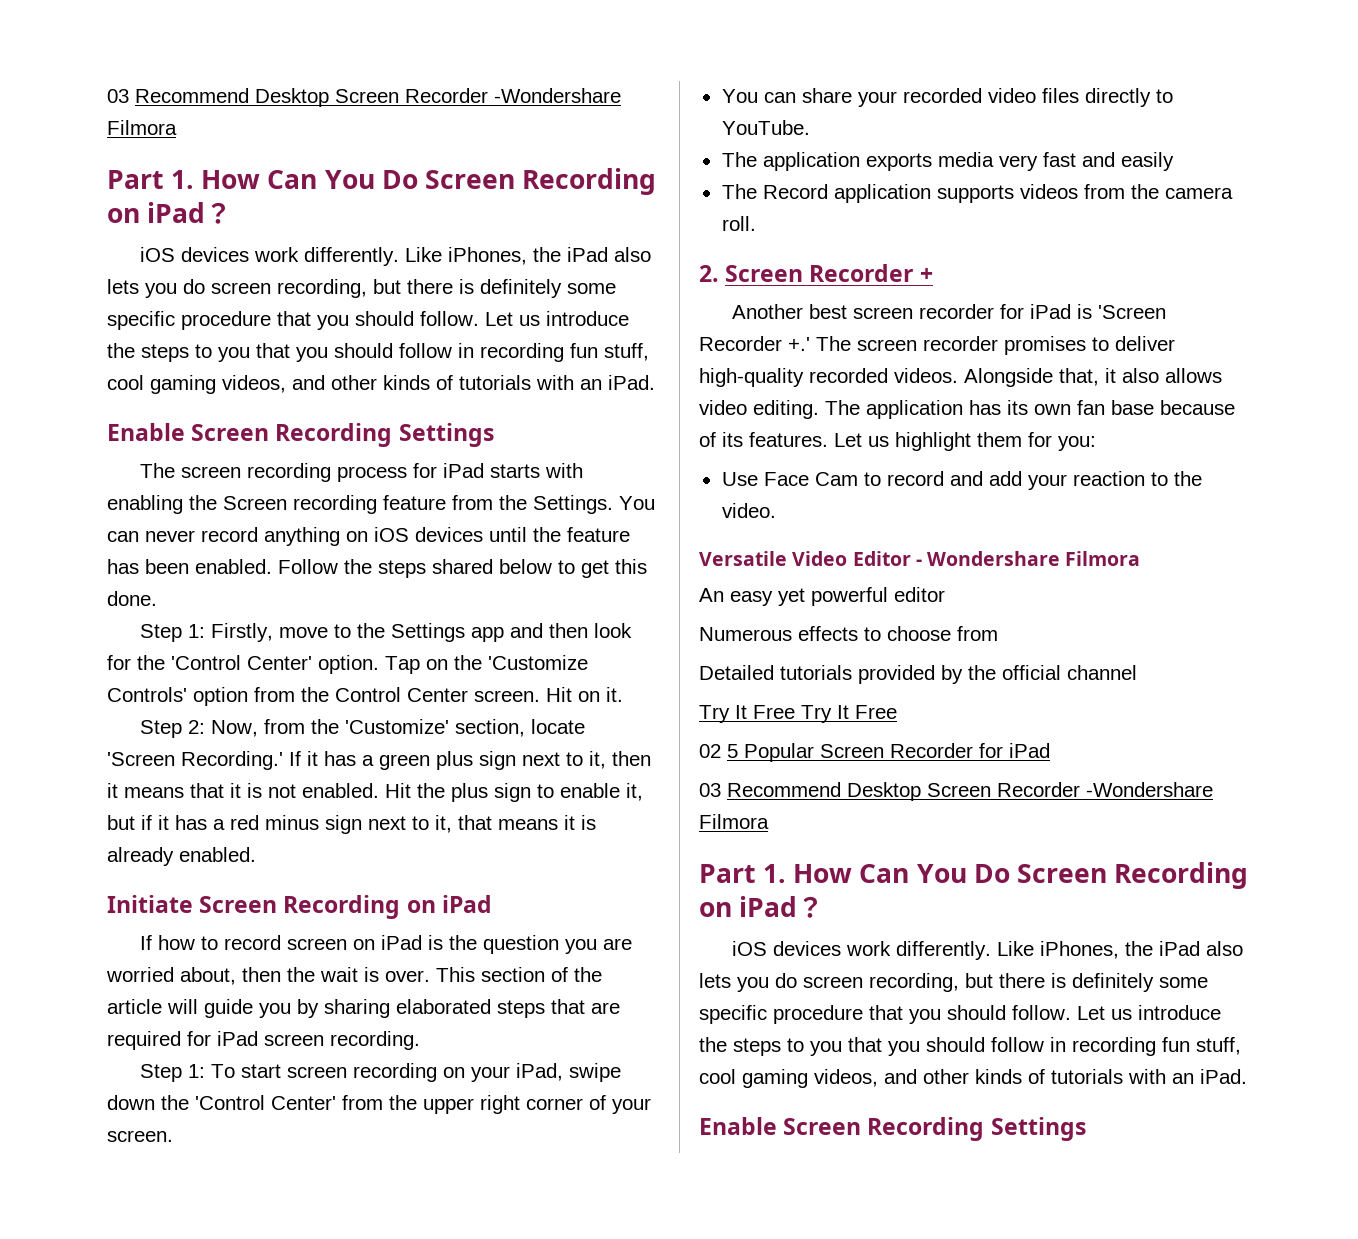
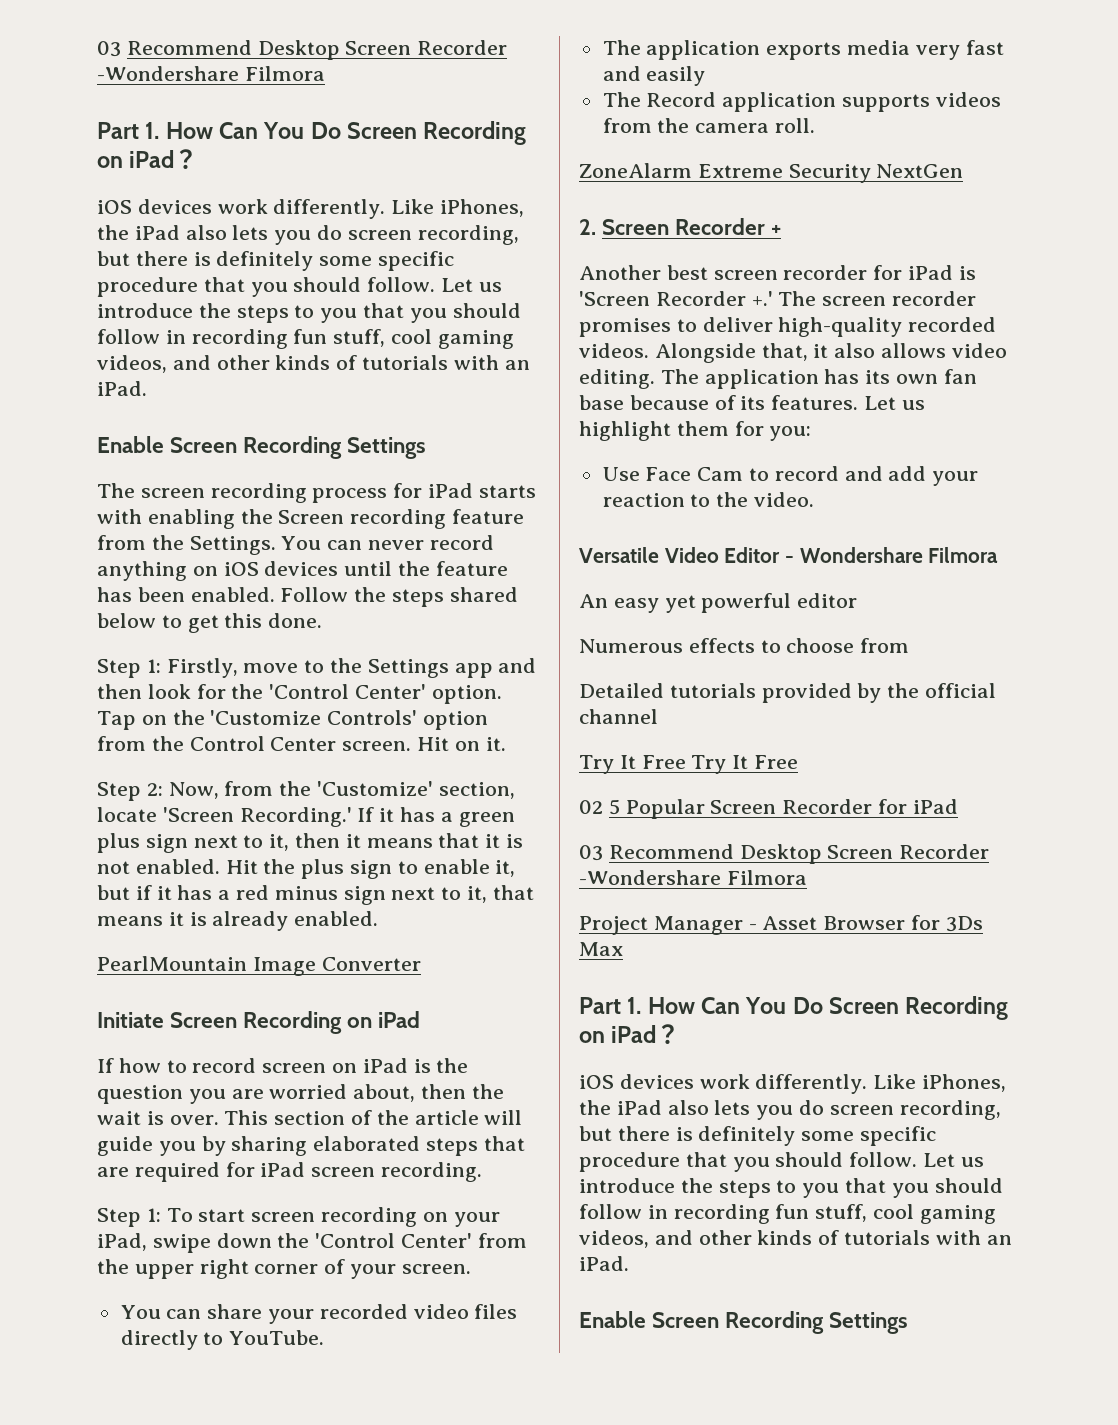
(256, 854) none -> [97,956,421,976] // PearlMountain Image Converter
(756, 223) none -> [579,163,964,183] // ZoneAlarm Extreme Security NextGen
(769, 821) none -> [579,915,983,935] [579,942,623,956] // Project Manager - Asset Browser for 3Ds Max

